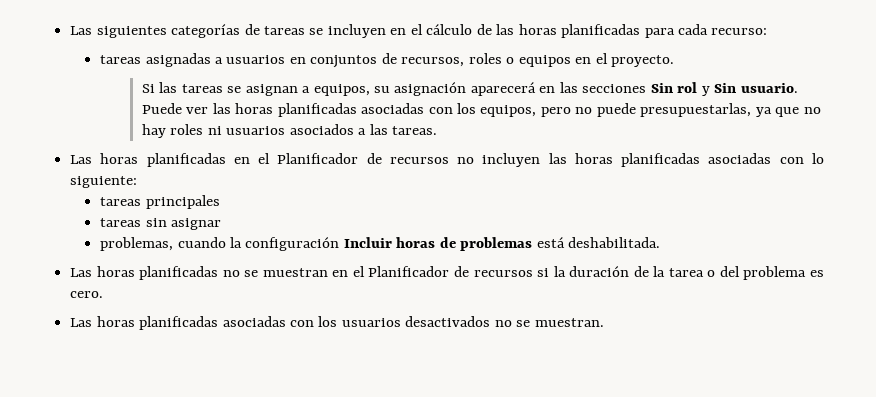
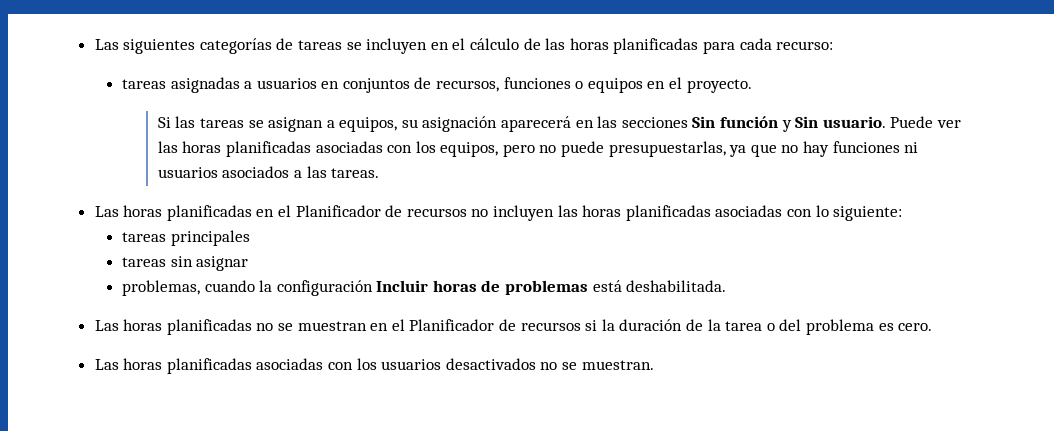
[468,53,502,64] roles -> [503,77,571,89] funciones
[677,82,698,93] rol -> [720,116,779,128] función
[170,124,204,135] roles -> [832,141,900,153] funciones

